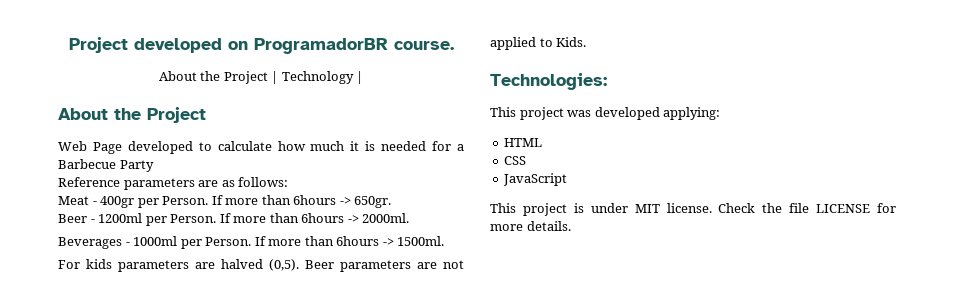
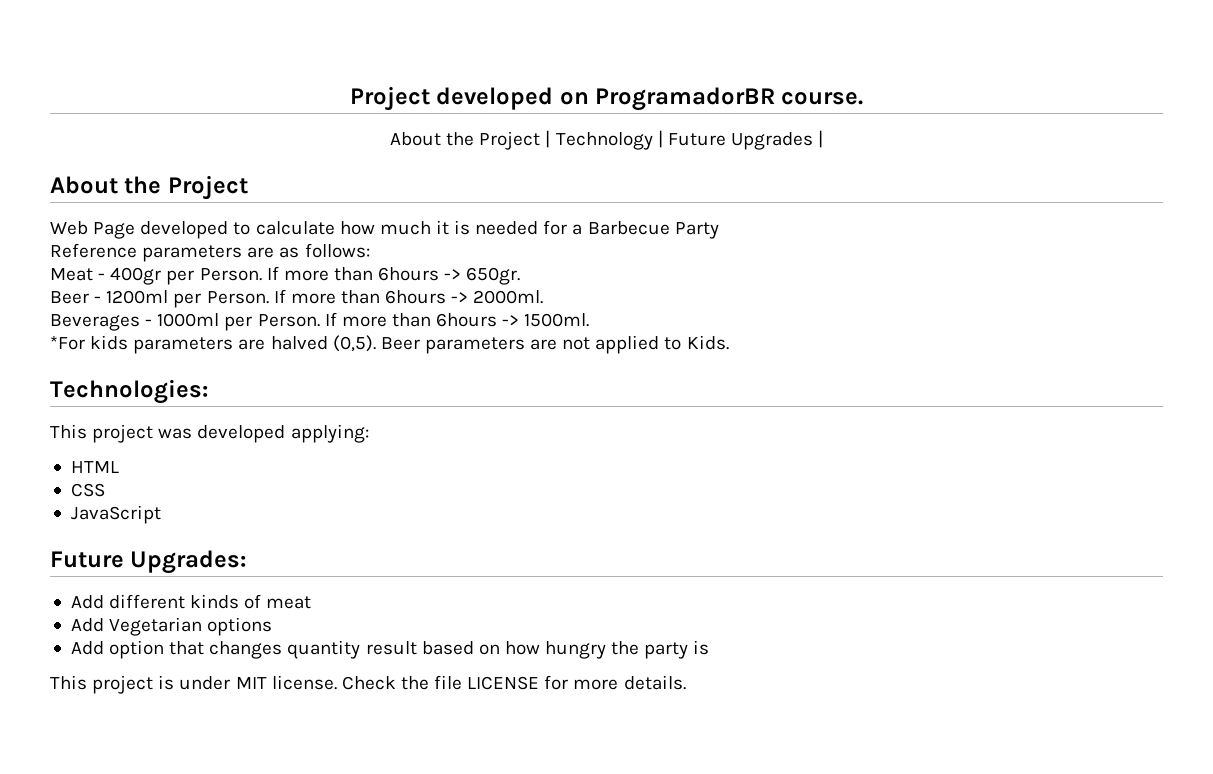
(364, 77) none -> [667,130,824,150] Future Upgrades |
[58,260,80,269] For -> [50,336,85,350] *For
(568, 179) none -> [50,550,247,574] [70,594,312,609] [70,617,273,636] [70,640,710,659] // Future Upgrades: // Add different kinds of meat // Add Vegetarian options // Add option that changes quantity result based on how hungry the party is

